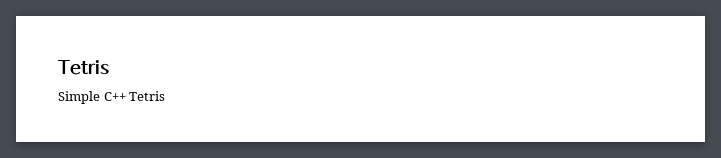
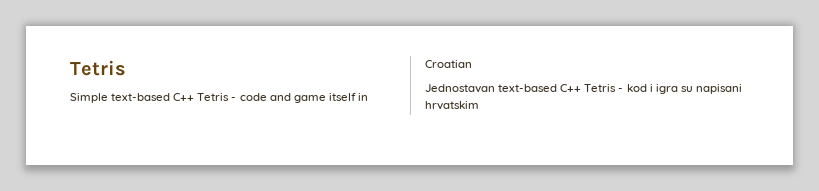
[103,91,166,101] C++ Tetris -> [111,93,368,103] [425,60,472,68] [425,84,742,94] [425,101,479,110] text-based C++ Tetris - code and game itself in Croatian // Jednostavan text-based C++ Tetris - kod i igra su napisani hrvatskim

